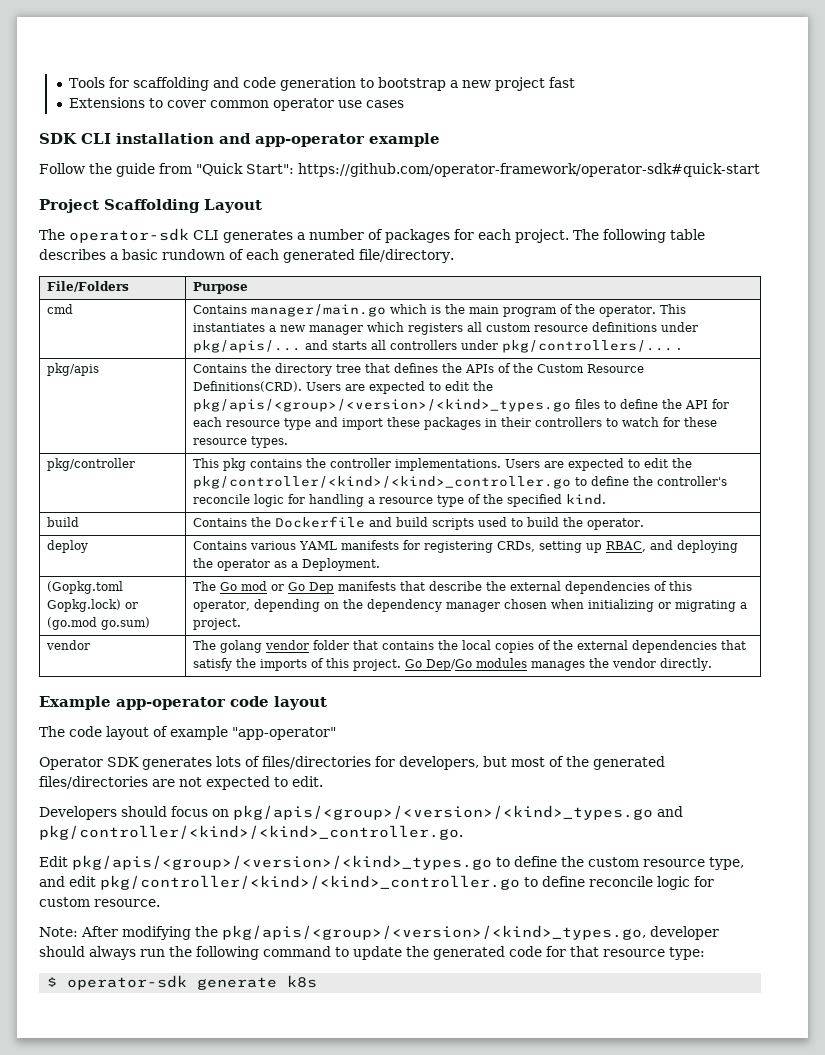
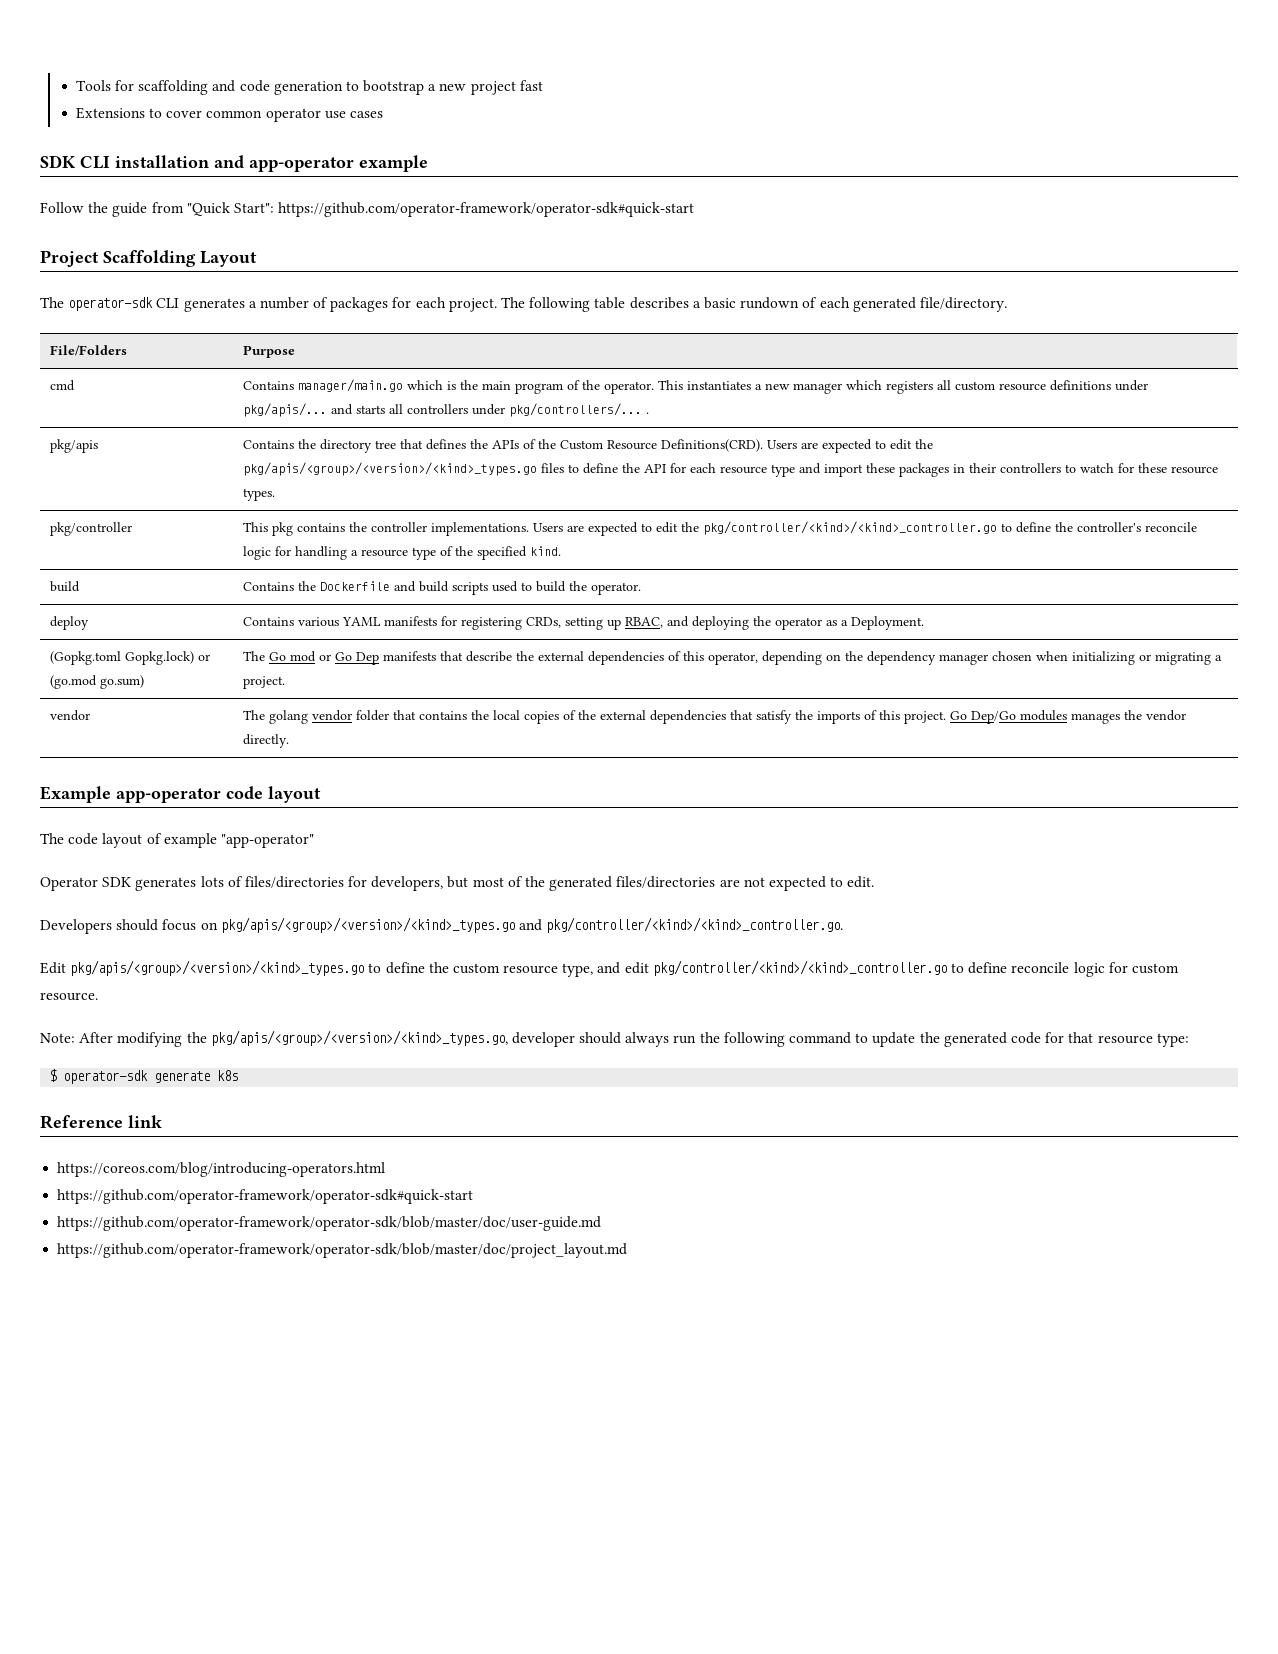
(318, 981) none -> [40,1115,162,1129] [57,1162,386,1177] [57,1189,474,1204] [57,1216,602,1231] [57,1243,628,1258] // Reference link // https://coreos.com/blog/introducing-operators.html // https://github.com/operator-framework/operator-sdk#quick-start // https://github.com/operator-framework/operator-sdk/blob/master/doc/user-guide.md // https://github.com/operator-framework/operator-sdk/blob/master/doc/project_layout.md

